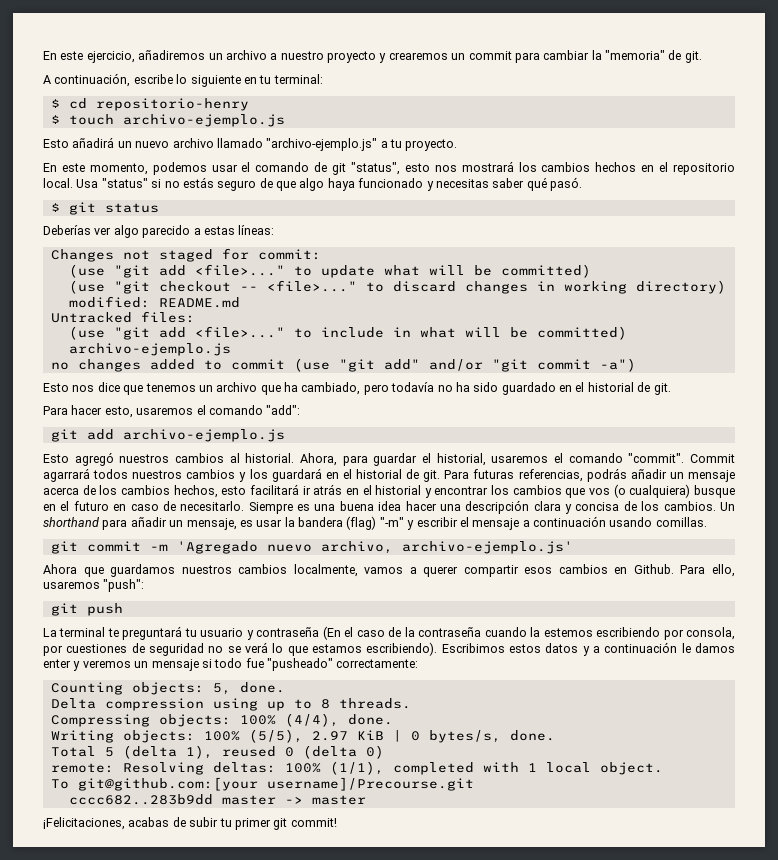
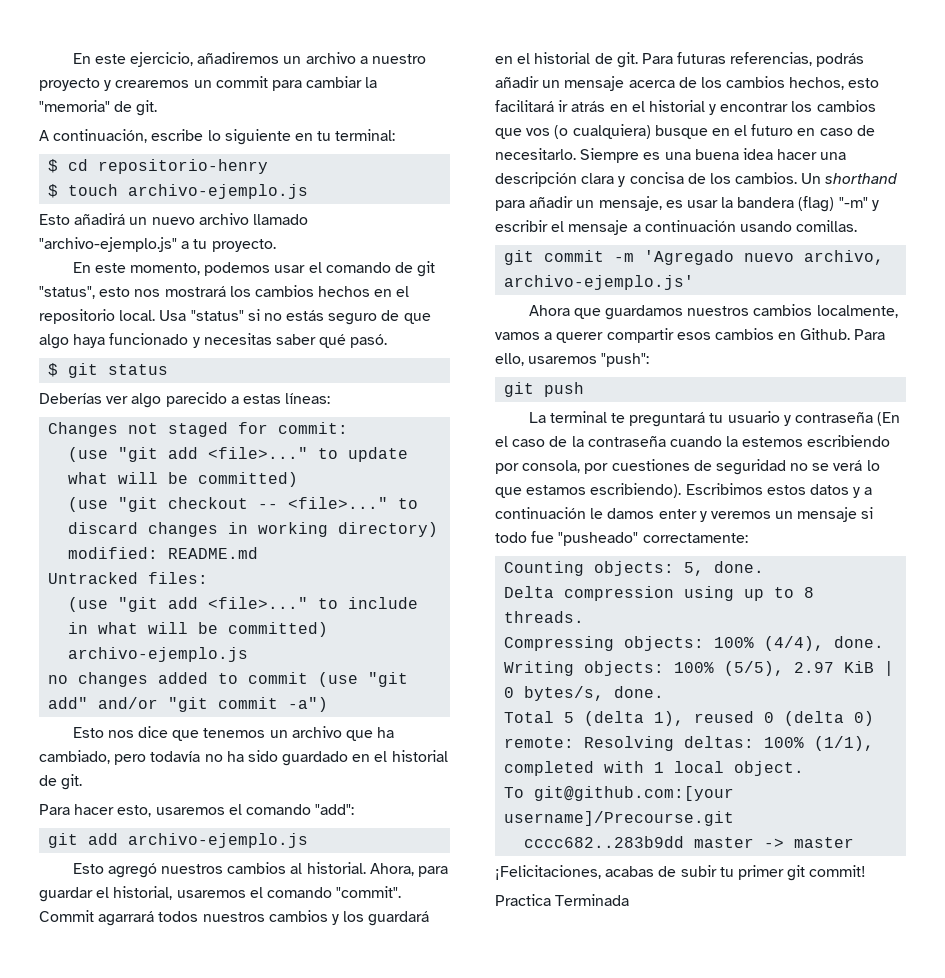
(337, 822) none -> [495,894,630,906] // Practica Terminada

